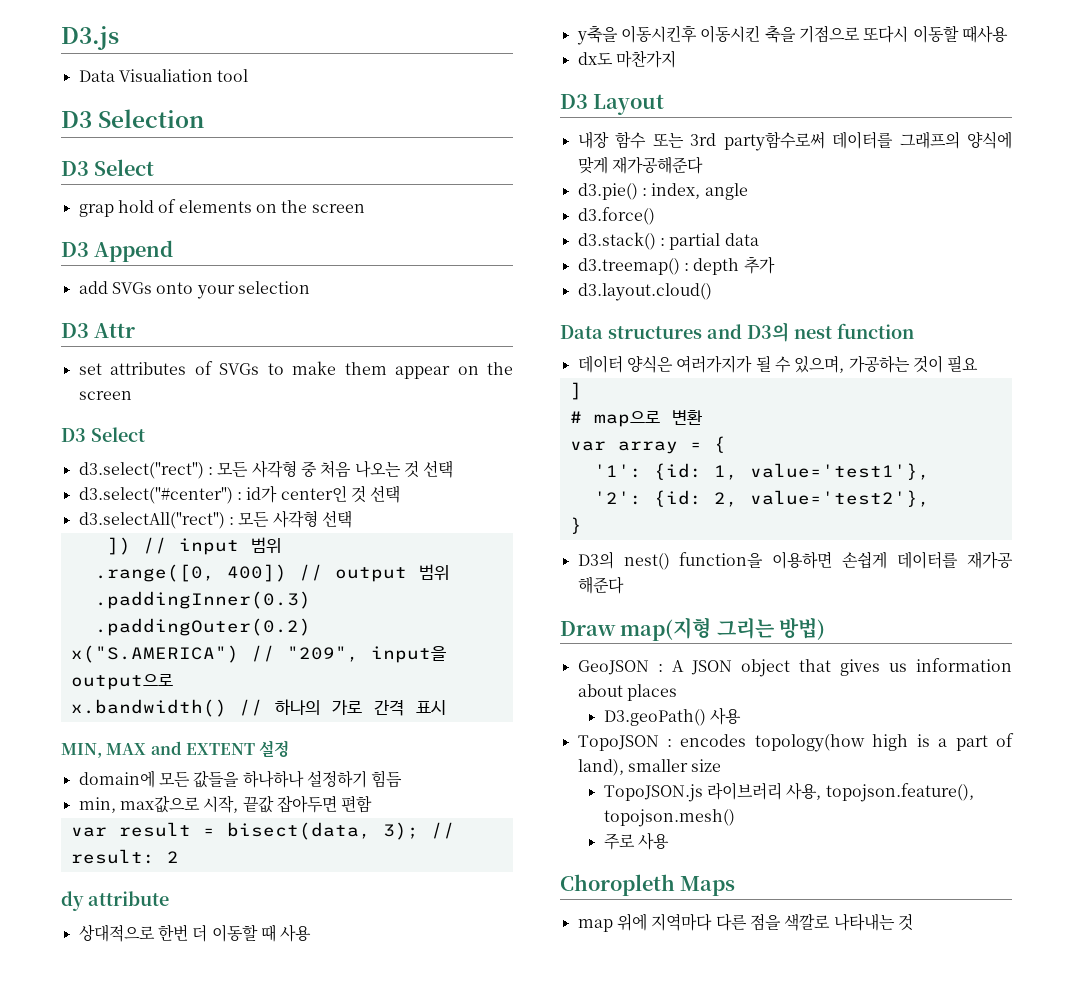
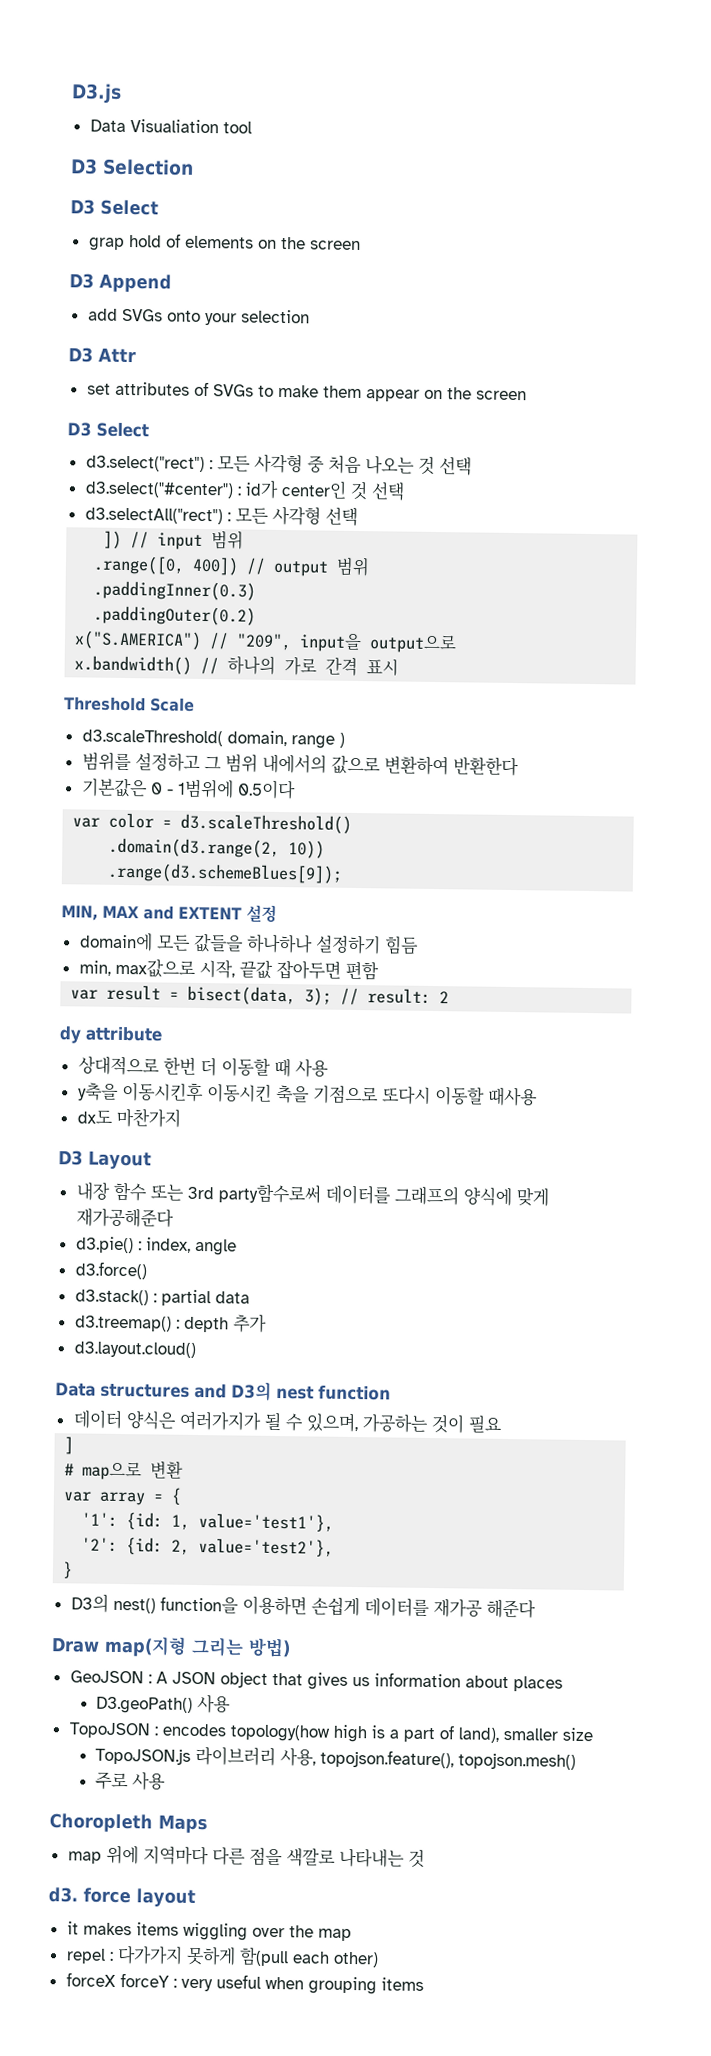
(446, 707) none -> [64,696,195,712] [81,729,345,749] [81,752,519,777] [80,777,296,800] [72,812,353,834] [108,837,326,859] [107,862,344,884] // Threshold Scale // d3.scaleThreshold( domain, range ) // 범위를 설정하고 그 범위 내에서의 값으로 변환하여 반환한다 // 기본값은 0 - 1범위에 0.5이다 // var color = d3.scaleThreshold() // .domain(d3.range(2, 10)) // .range(d3.schemeBlues[9]);
(913, 922) none -> [48,1887,196,1908] [66,1921,352,1942] [65,1945,379,1968] [65,1972,424,1995] // d3. force layout // it makes items wiggling over the map // repel : 다가가지 못하게 함(pull each other) // forceX forceY : very useful when grouping items

